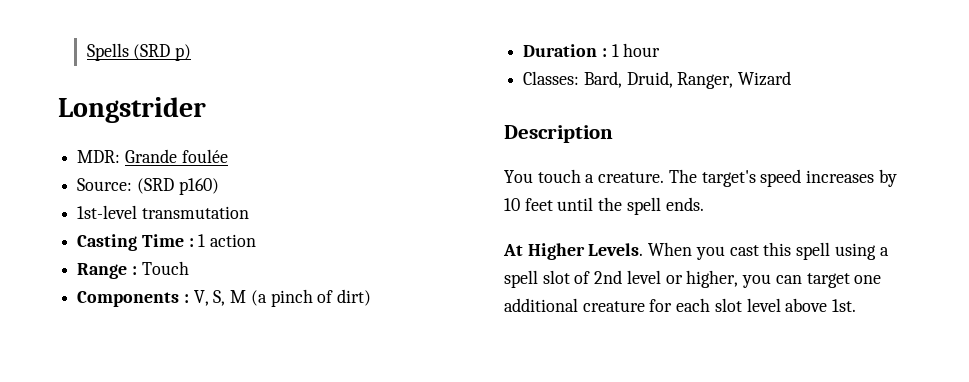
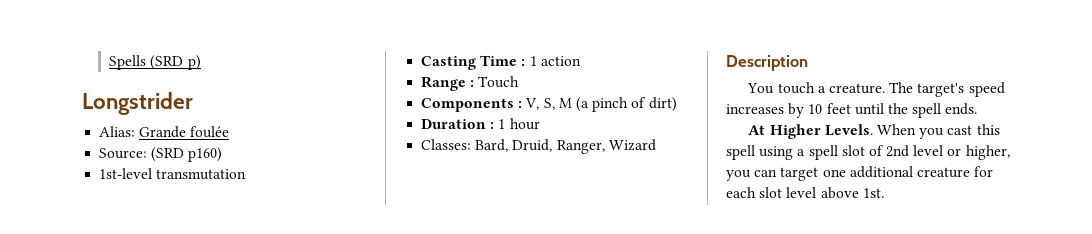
[77,150,121,163] MDR: -> [99,126,136,137] Alias:

